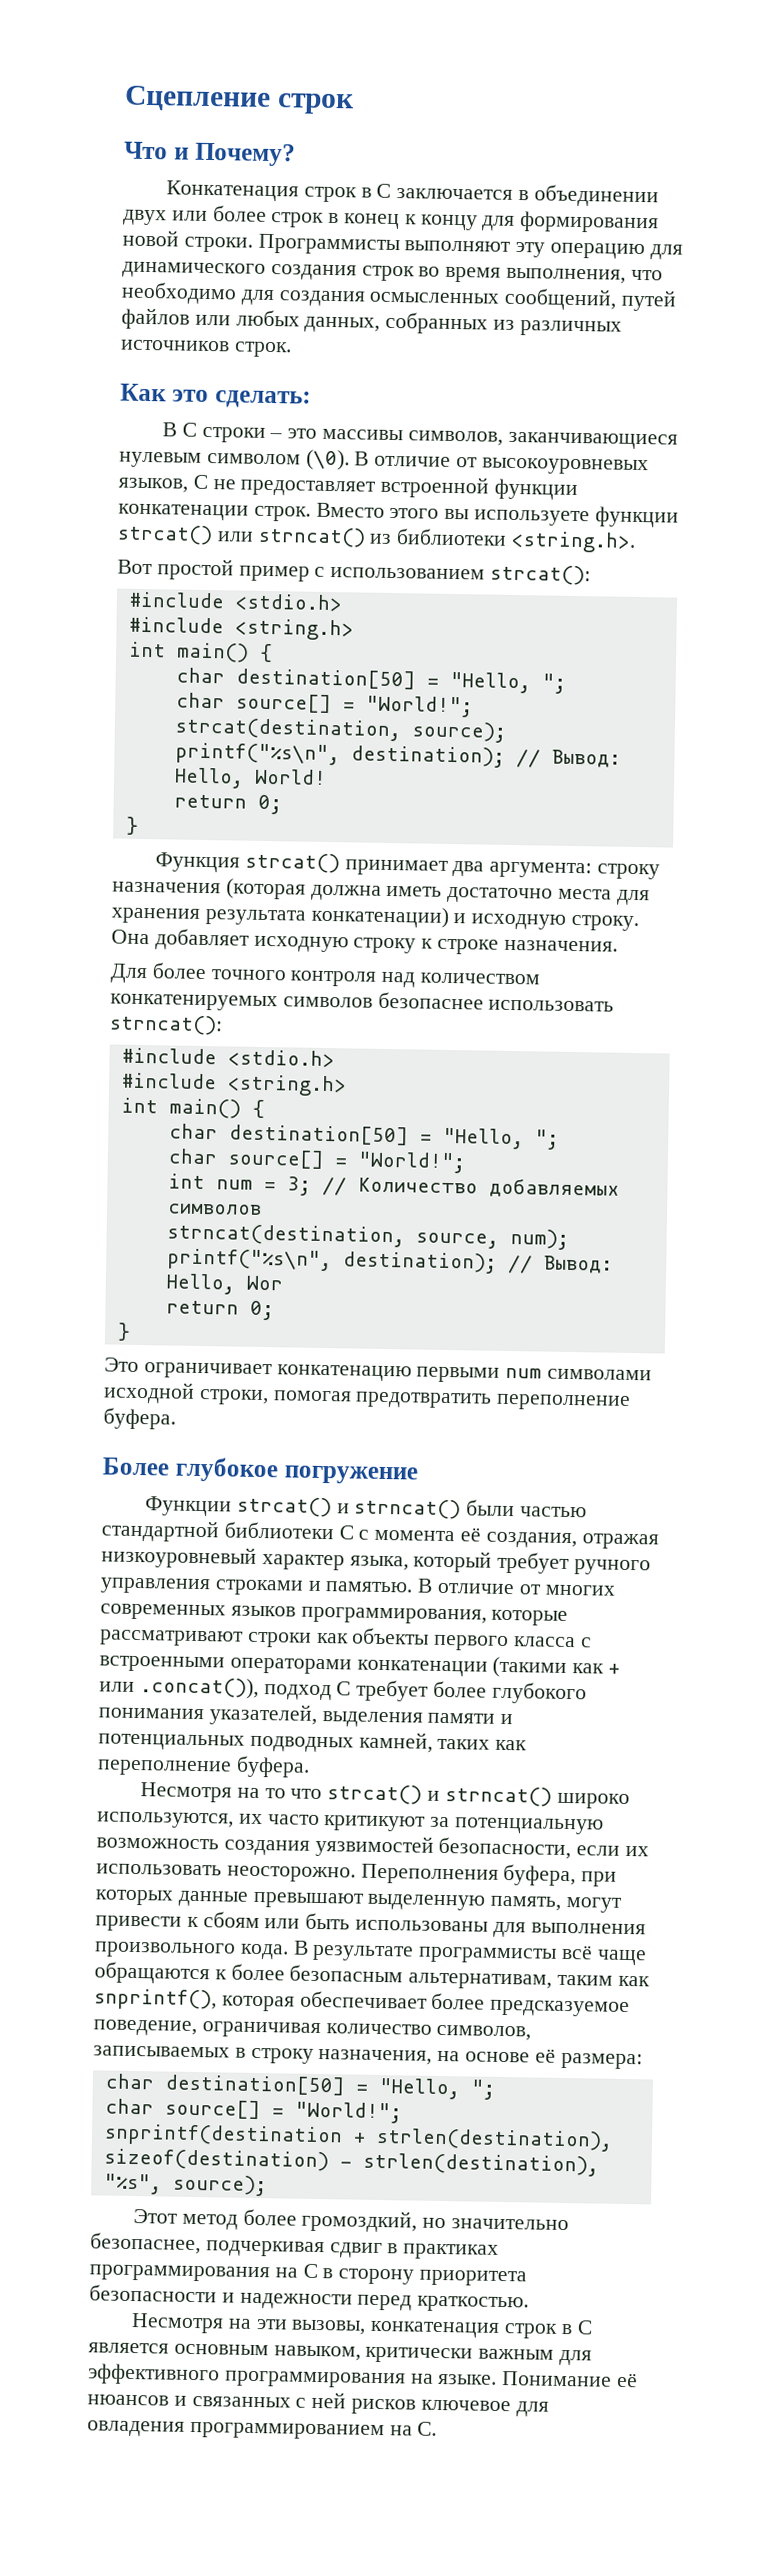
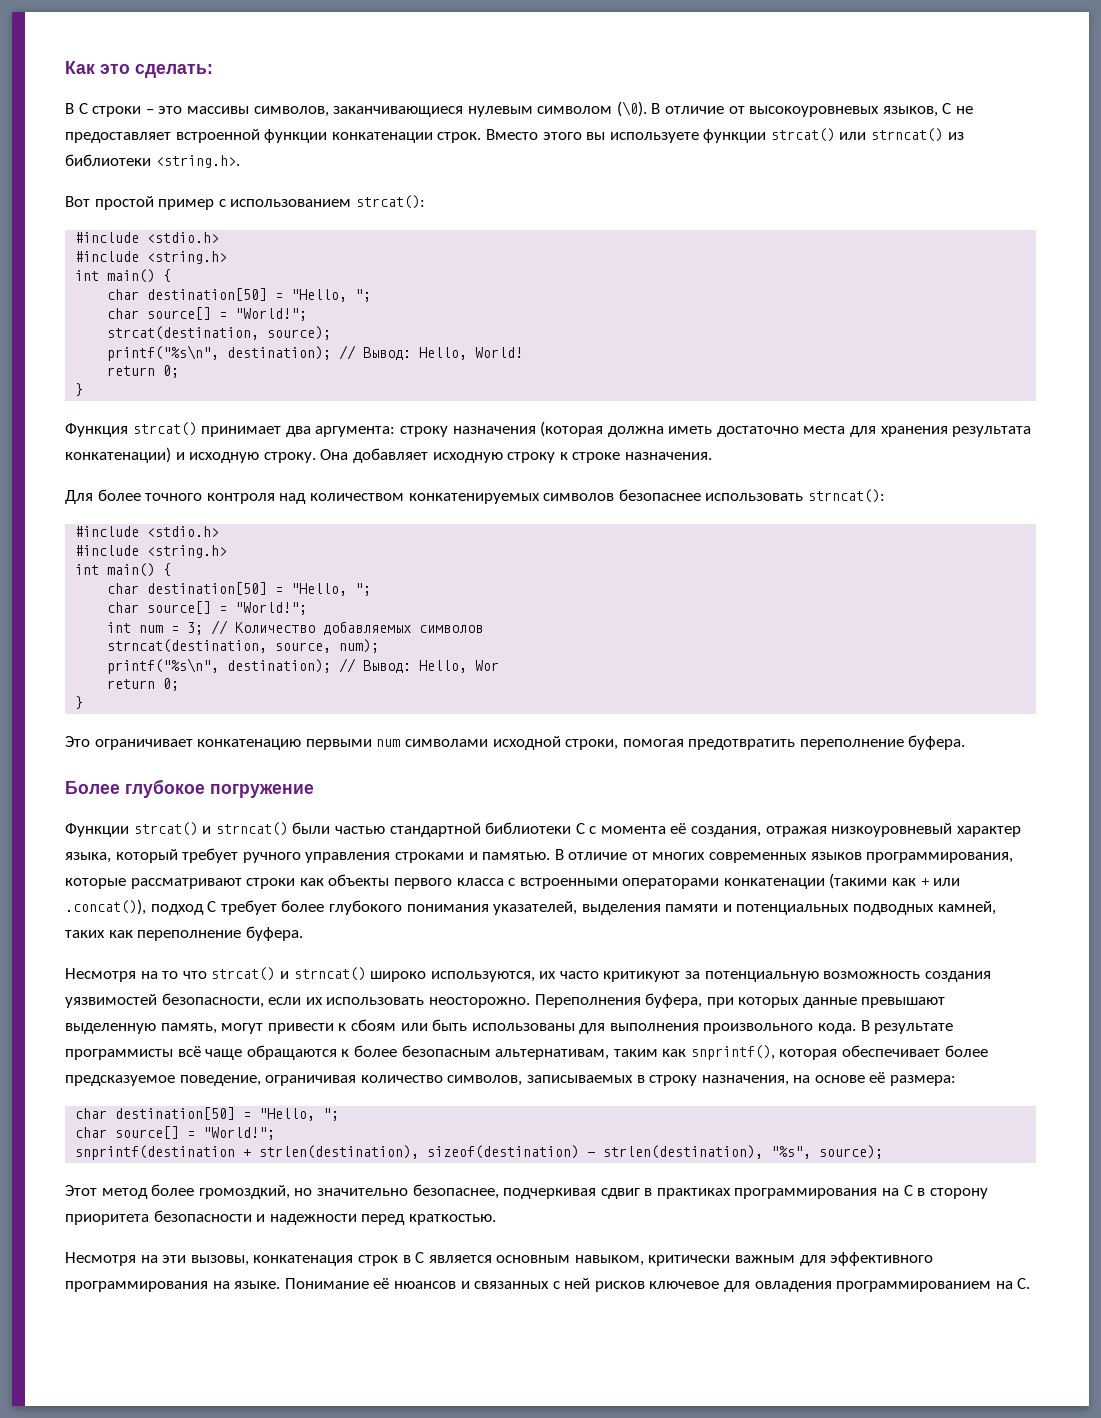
[124,85,354,115] [124,141,296,167] [165,180,659,208] [123,205,660,234] [122,229,683,260] [122,261,663,284] [121,281,678,312] [121,307,622,337] [121,339,292,358] Сцепление строк // Что и Почему? // Конкатенация строк в C заключается в объединении двух или более строк в конец к концу для формирования новой строки. Программисты выполняют эту операцию для динамического создания строк во время выполнения, что необходимо для создания осмысленных сообщений, путей файлов или любых данных, собранных из различных источников строк. // -> (65, 67) none

